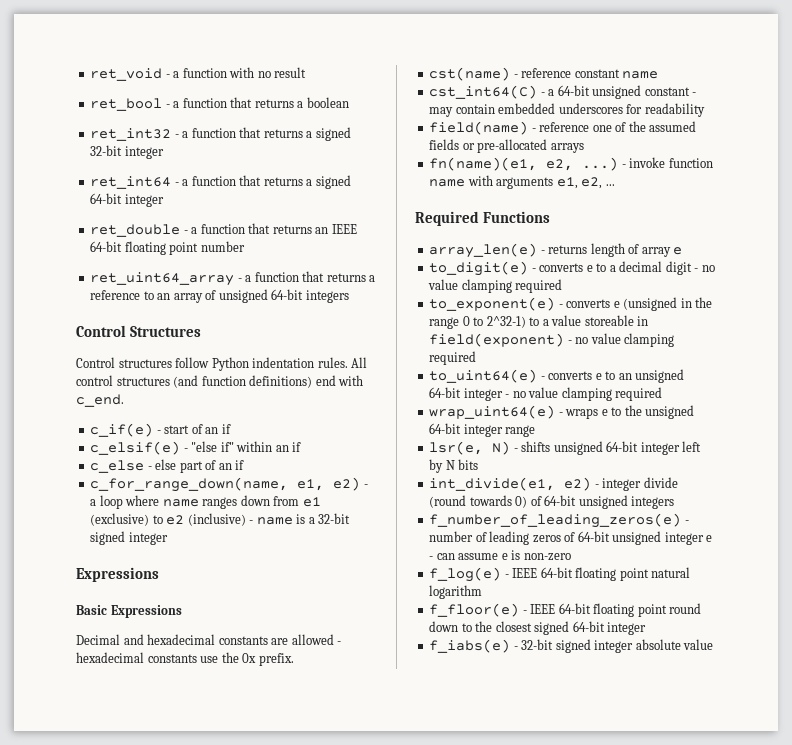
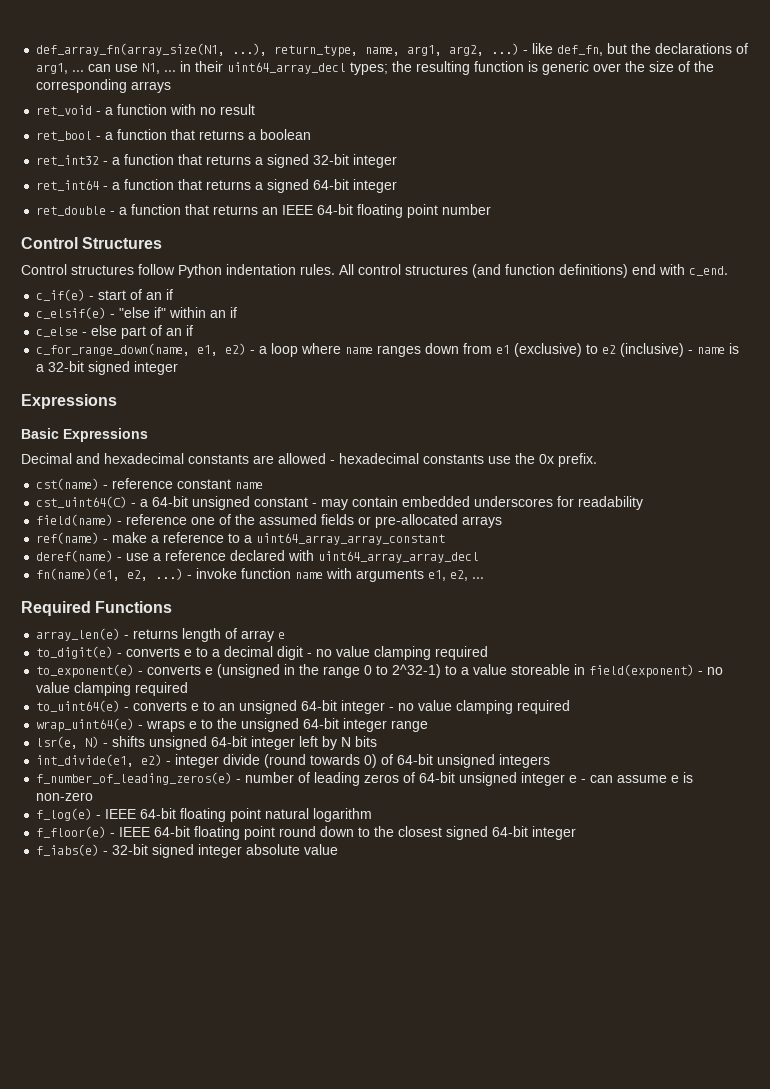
(90, 74) none -> [36,43,749,57] [36,61,715,75] [36,79,172,93] def_array_fn(array_size(N1, ...), return_type, name, arg1, arg2, ...) - like def_fn, but the declarations of arg1, ... can use N1, ... in their uint64_array_decl types; the resulting function is generic over the size of the corresponding arrays //
[90,271,376,286] [90,289,349,303] // ret_uint64_array - a function that returns a reference to an array of unsigned 64-bit integers -> (492, 209) none
[429,85,538,99] cst_int64(C) -> [36,496,128,508] cst_uint64(C)
(584, 148) none -> [36,532,446,545] [36,550,480,563] // ref(name) - make a reference to a uint64_array_array_constant // deref(name) - use a reference declared with uint64_array_array_decl

